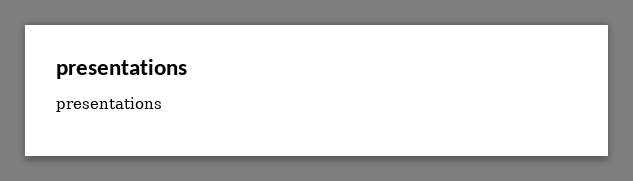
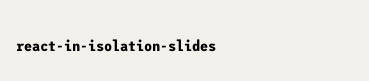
[56,59,187,79] [56,97,162,112] presentations // presentations -> [16,39,216,52] react-in-isolation-slides

